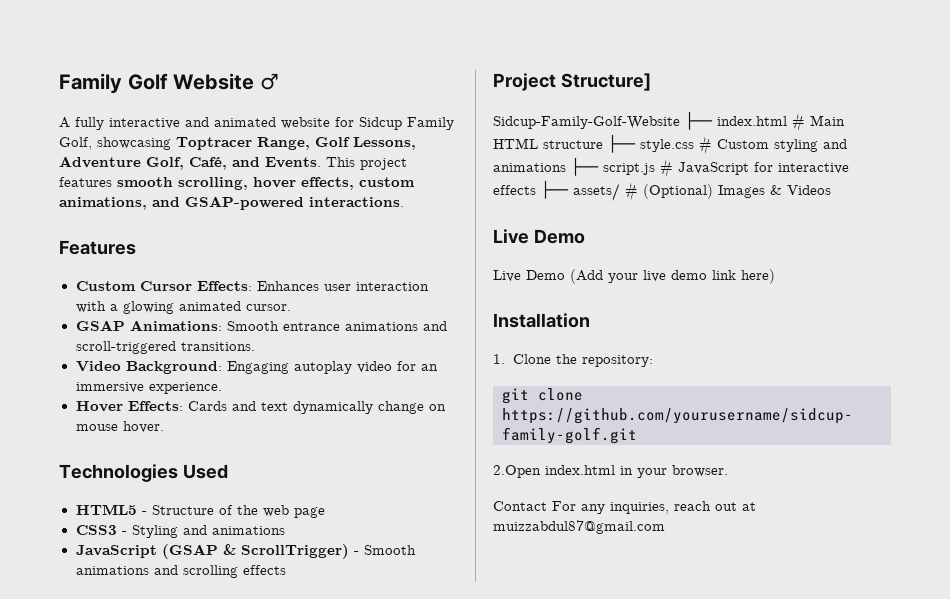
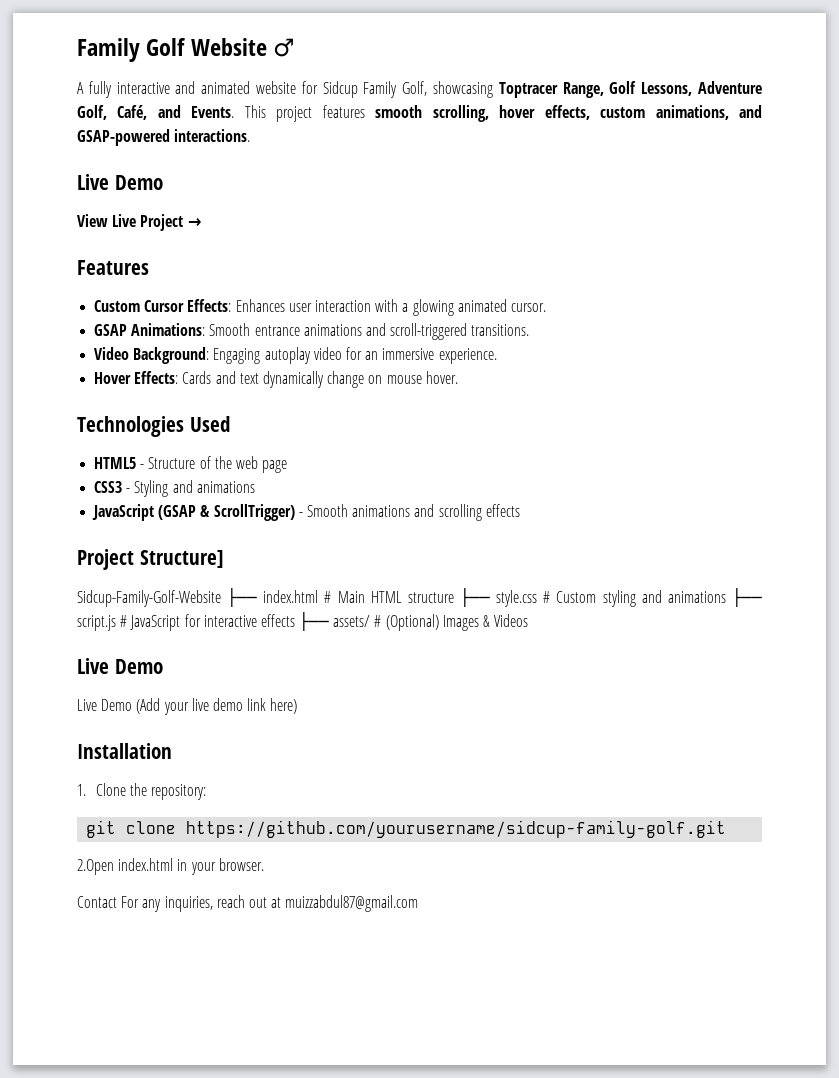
(404, 202) none -> [77,174,163,190] [77,214,201,231] // Live Demo // View Live Project →

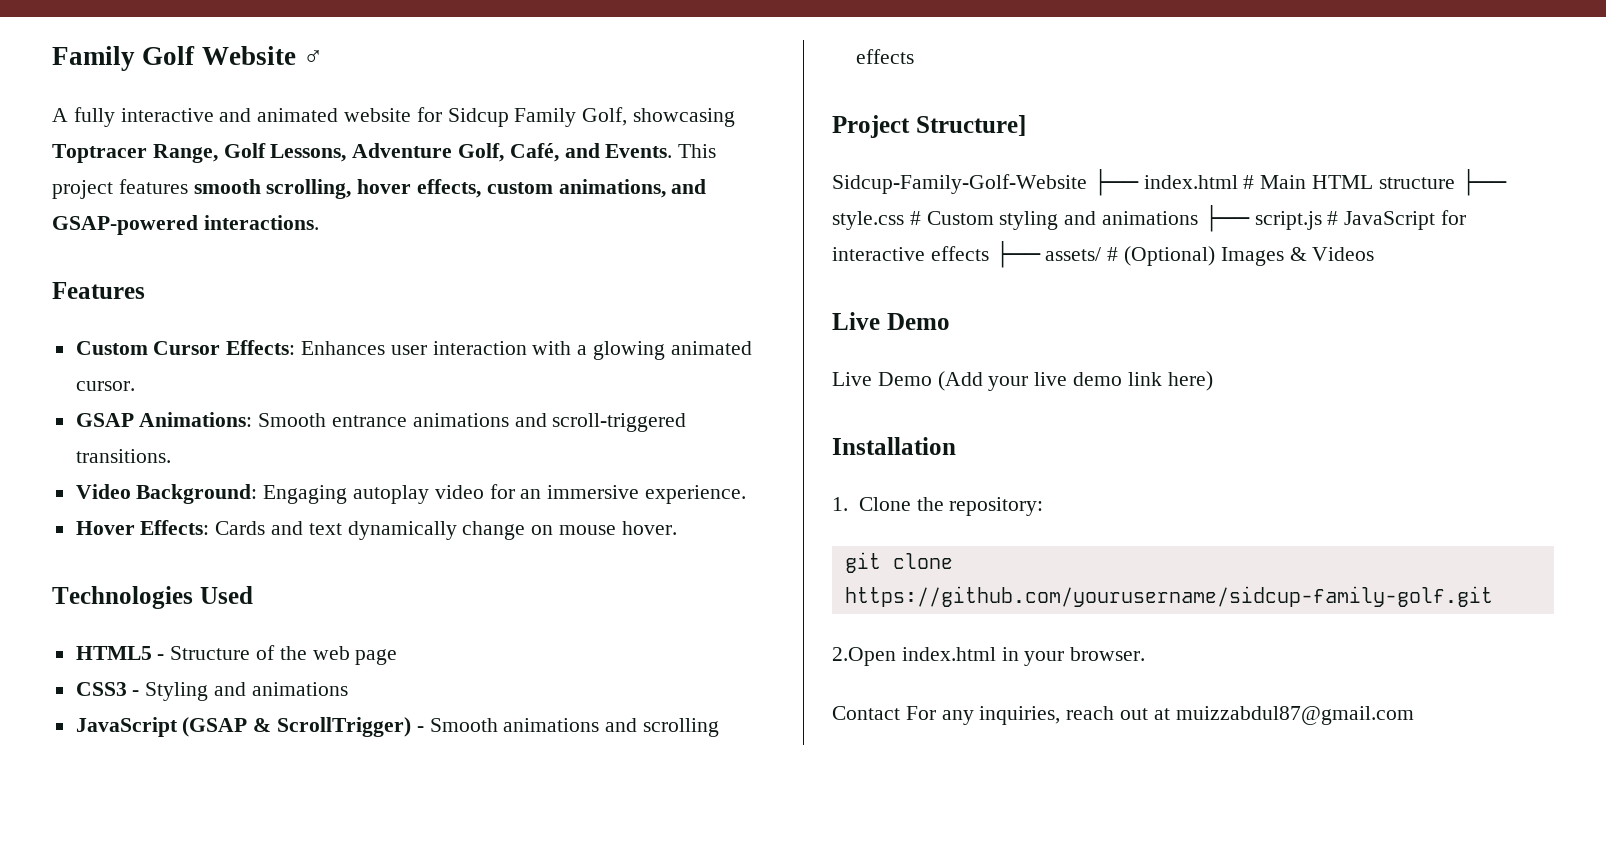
[77,174,163,190] [77,214,201,231] // Live Demo // View Live Project → -> (319, 222) none

